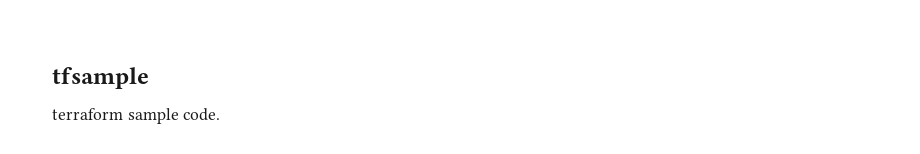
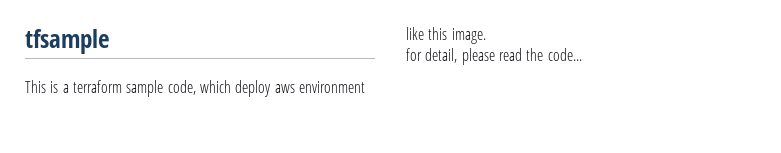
[52,108,221,124] terraform sample code. -> [25,80,365,97] [406,27,486,44] [406,48,582,65] This is a terraform sample code, which deploy aws environment like this image. // for detail, please read the code...

